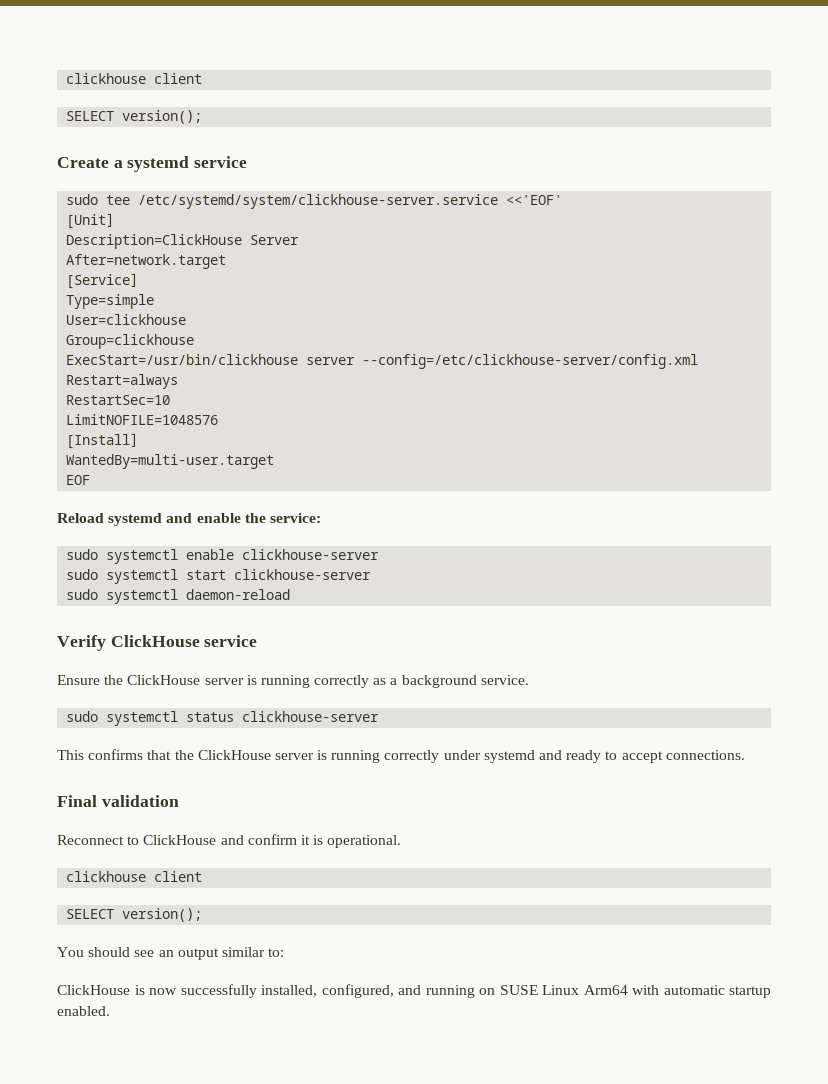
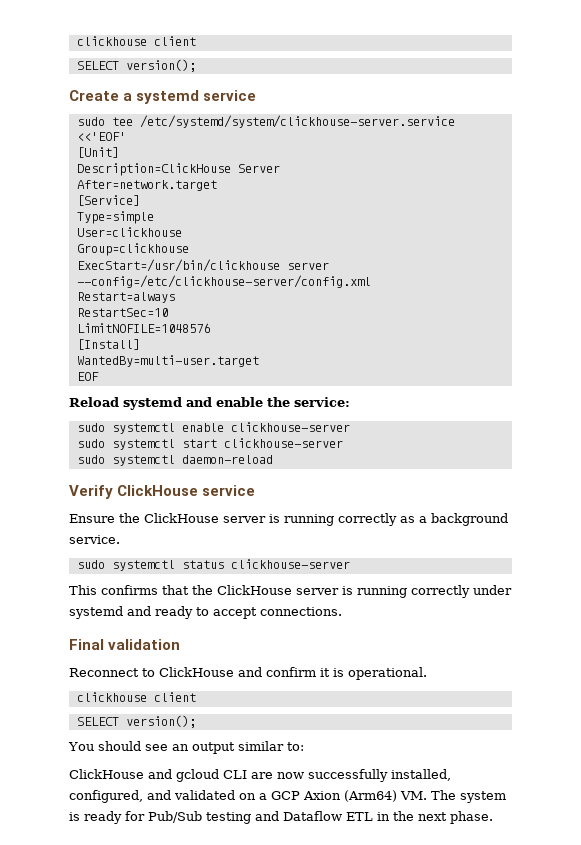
[134,985,145,995] is -> [148,769,273,782] and gcloud CLI are
[425,985,771,998] [57,1006,110,1016] running on SUSE Linux Arm64 with automatic startup enabled. -> [174,790,506,803] [69,811,493,824] validated on a GCP Axion (Arm64) VM. The system is ready for Pub/Sub testing and Dataflow ETL in the next phase.

